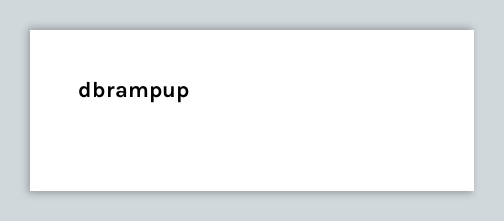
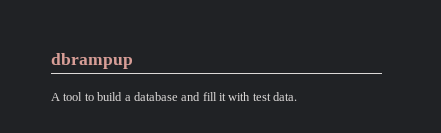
(189, 92) none -> [51,92,298,101] // A tool to build a database and fill it with test data.

